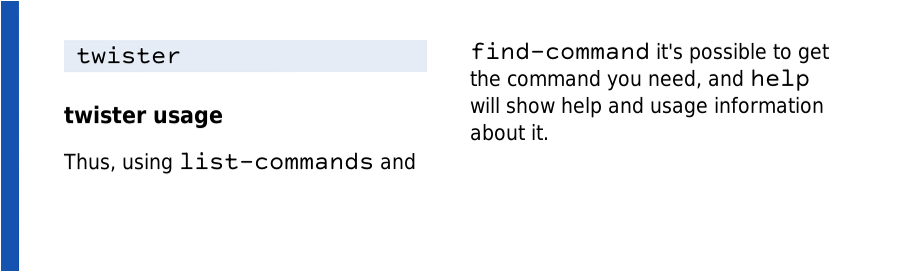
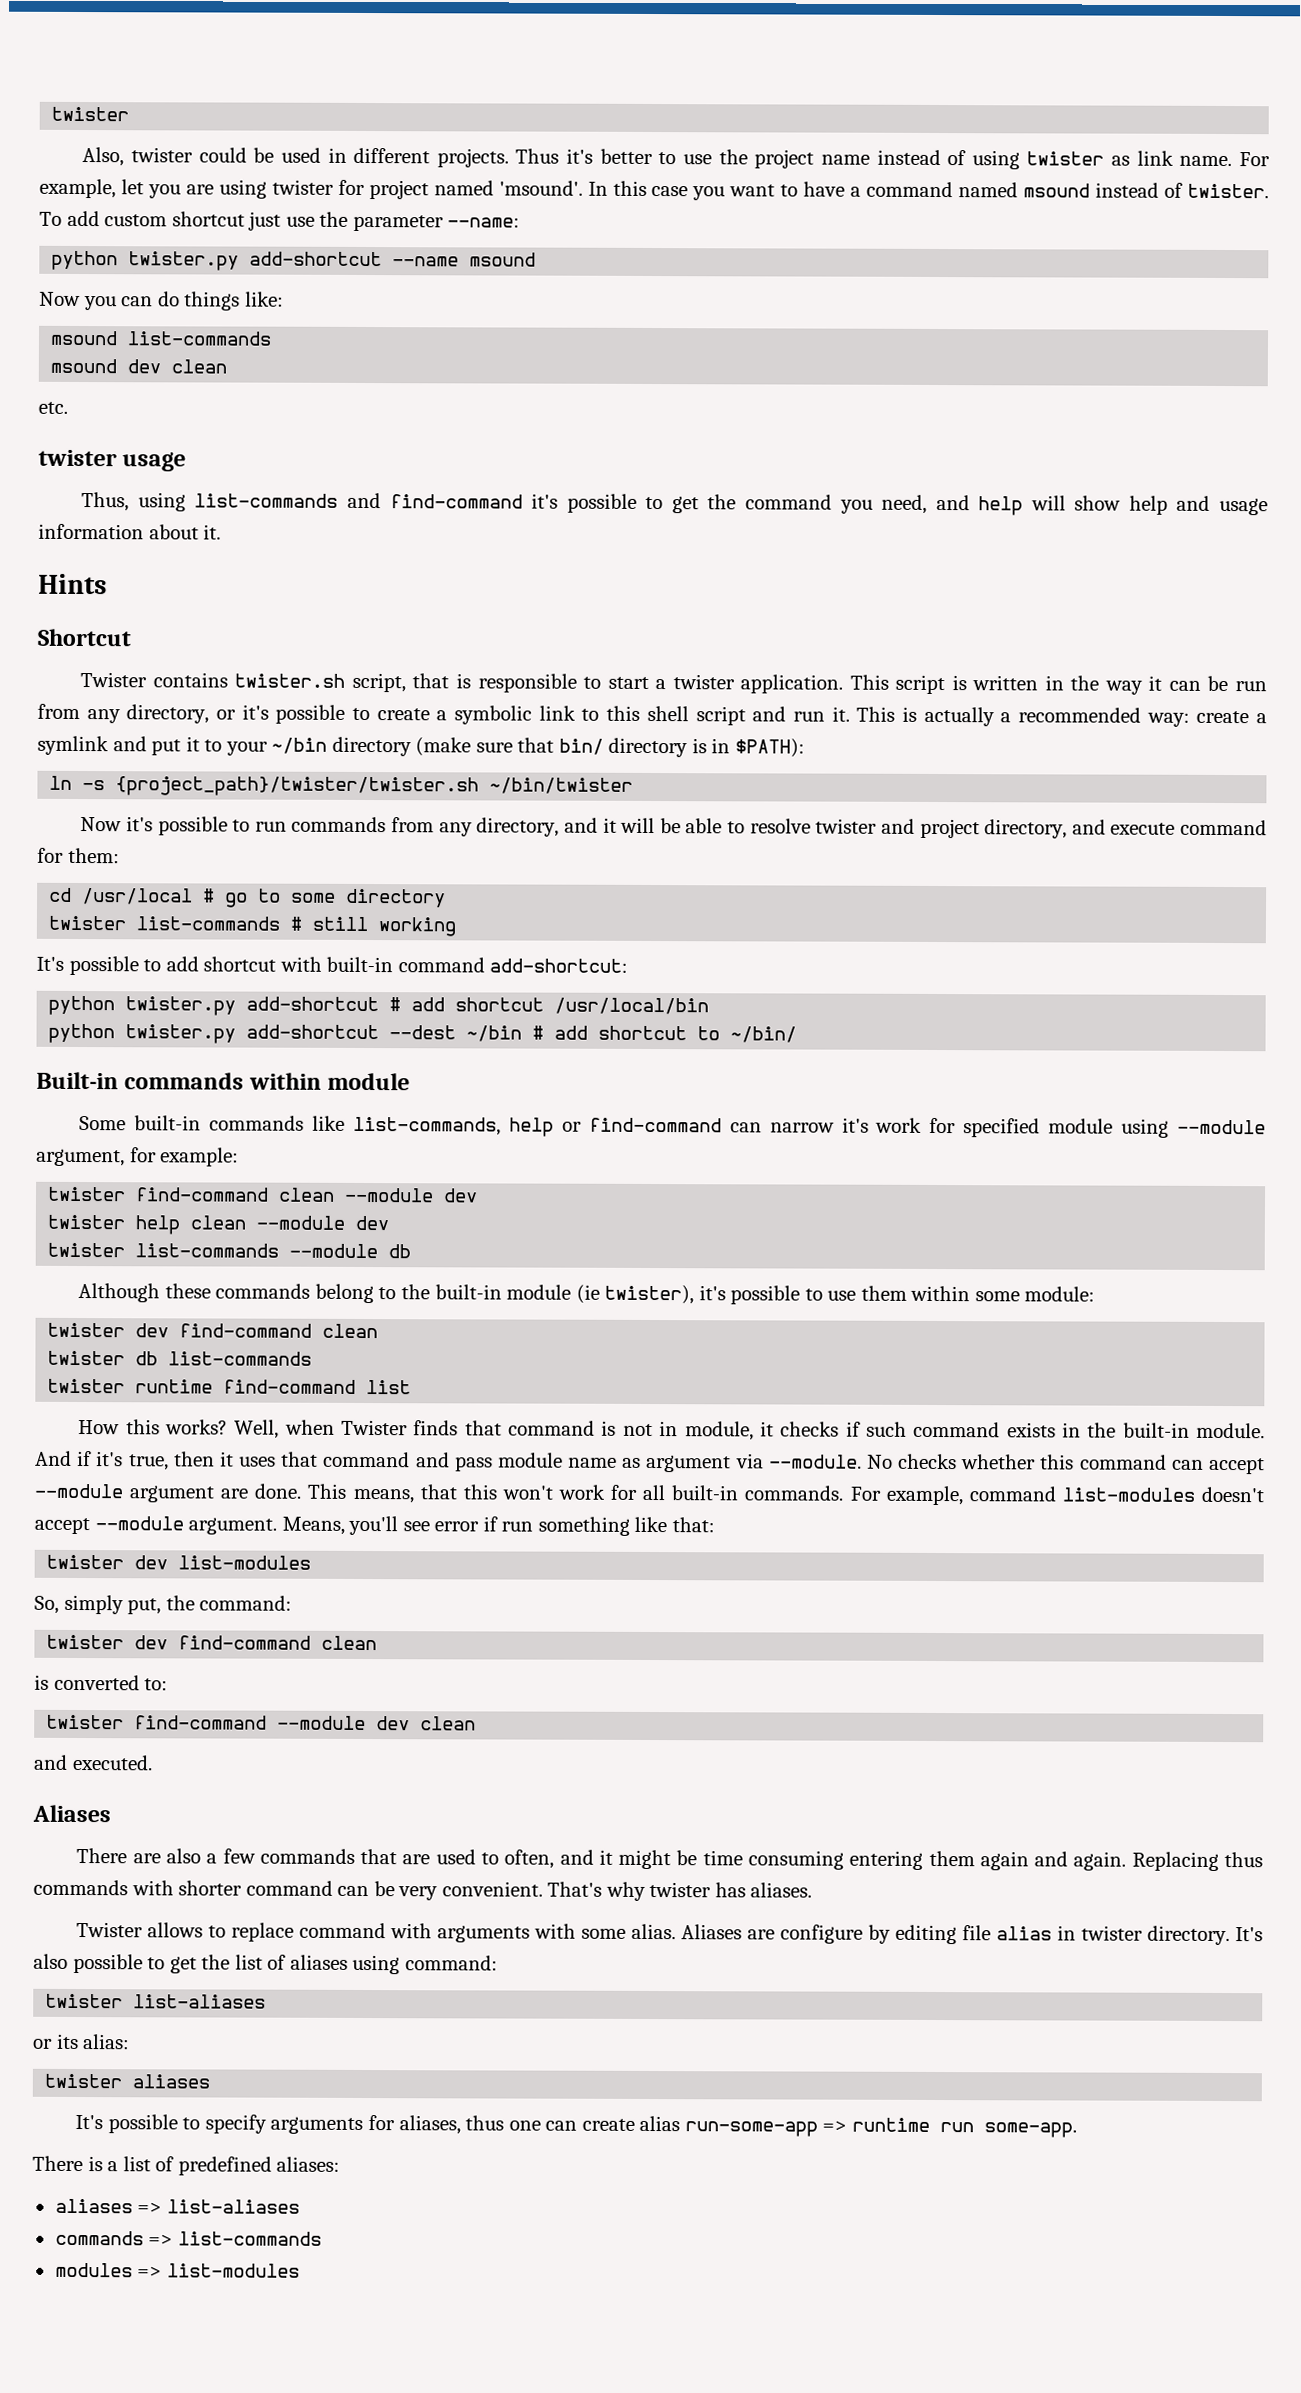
[75,46,182,65] twister -> [51,106,130,122] [82,147,1271,170] [39,178,1270,201] [39,210,521,232] [51,250,537,271] [39,291,284,311] [50,330,273,346] [50,358,228,374] [38,401,68,414] twister // Also, twister could be used in different projects. Thus it's better to use the project name instead of using twister as link name. For example, let you are using twister for project named 'msound'. In this case you want to have a command named msound instead of twister. To add custom shortcut just use the parameter --name: // python twister.py add-shortcut --name msound // Now you can do things like: // msound list-commands // msound dev clean // etc.
(550, 131) none -> [38,573,107,595] [37,628,131,647] [80,672,1268,695] [37,703,1267,727] [37,735,806,758] [49,775,634,797] [80,816,1268,839] [37,847,120,864] [49,887,447,908] [48,915,457,937] [36,955,629,976] [48,995,710,1016] [48,1023,798,1044] [36,1071,411,1091] [79,1115,1267,1138] [36,1147,240,1167] [47,1186,479,1203] [47,1214,390,1235] [47,1242,412,1259] [78,1283,1096,1305] [47,1322,379,1339] [47,1350,313,1366] [47,1378,412,1395] [78,1419,1265,1441] [35,1450,1265,1475] [34,1483,1264,1506] [34,1515,715,1536] [46,1554,312,1570] [34,1594,293,1615] [46,1634,378,1651] [34,1674,169,1691] [46,1714,477,1731] [33,1754,153,1771] [32,1804,111,1823] [76,1848,1264,1871] [33,1879,813,1901] [76,1922,1263,1946] [33,1953,498,1975] [45,1993,267,2009] [33,2033,131,2050] [44,2073,211,2089] [75,2114,1077,2138] [32,2155,341,2176] [54,2198,300,2214] [54,2230,322,2246] [54,2262,300,2278] // Hints // Shortcut // Twister contains twister.sh script, that is responsible to start a twister application. This script is written in the way it can be run from any directory, or it's possible to create a symbolic link to this shell script and run it. This is actually a recommended way: create a symlink and put it to your ~/bin directory (make sure that bin/ directory is in $PATH): // ln -s {project_path}/twister/twister.sh ~/bin/twister // Now it's possible to run commands from any directory, and it will be able to resolve twister and project directory, and execute command for them: // cd /usr/local # go to some directory // twister list-commands # still working // It's possible to add shortcut with built-in command add-shortcut: // python twister.py add-shortcut # add shortcut /usr/local/bin // python twister.py add-shortcut --dest ~/bin # add shortcut to ~/bin/ // Built-in commands within module // Some built-in commands like list-commands, help or find-command can narrow it's work for specified module using --module argument, for example: // twister find-command clean --module dev // twister help clean --module dev // twister list-commands --module db // Although these commands belong to the built-in module (ie twister), it's possible to use them within some module: // twister dev find-command clean // twister db list-commands // twister runtime find-command list // How this works? Well, when Twister finds that command is not in module, it checks if such command exists in the built-in module. And if it's true, then it uses that command and pass module name as argument via --module. No checks whether this command can accept --module argument are done. This means, that this won't work for all built-in commands. For example, command list-modules doesn't accept --module argument. Means, you'll see error if run something like that: // twister dev list-modules // So, simply put, the command: // twister dev find-command clean // is converted to: // twister find-command --module dev clean // and executed. // Aliases // There are also a few commands that are used to often, and it might be time consuming entering them again and again. Replacing thus commands with shorter command can be very convenient. That's why twister has aliases. // Twister allows to replace command with arguments with some alias. Aliases are configure by editing file alias in twister directory. It's also possible to get the list of aliases using command: // twister list-aliases // or its alias: // twister aliases // It's possible to specify arguments for aliases, thus one can create alias run-some-app => runtime run some-app. // There is a list of predefined aliases: // aliases => list-aliases // commands => list-commands // modules => list-modules

